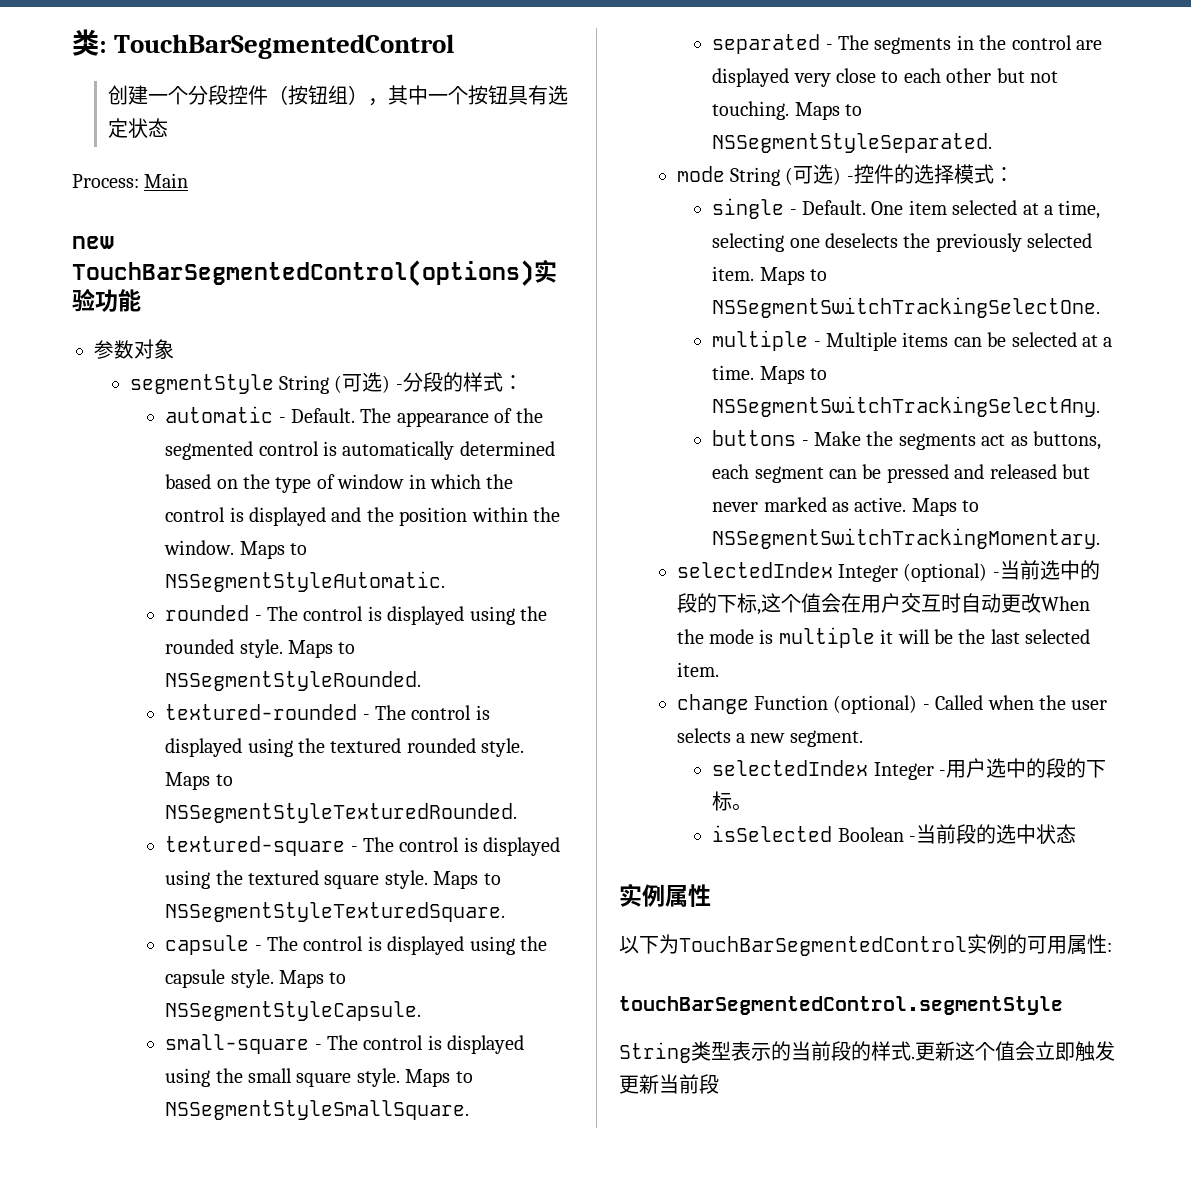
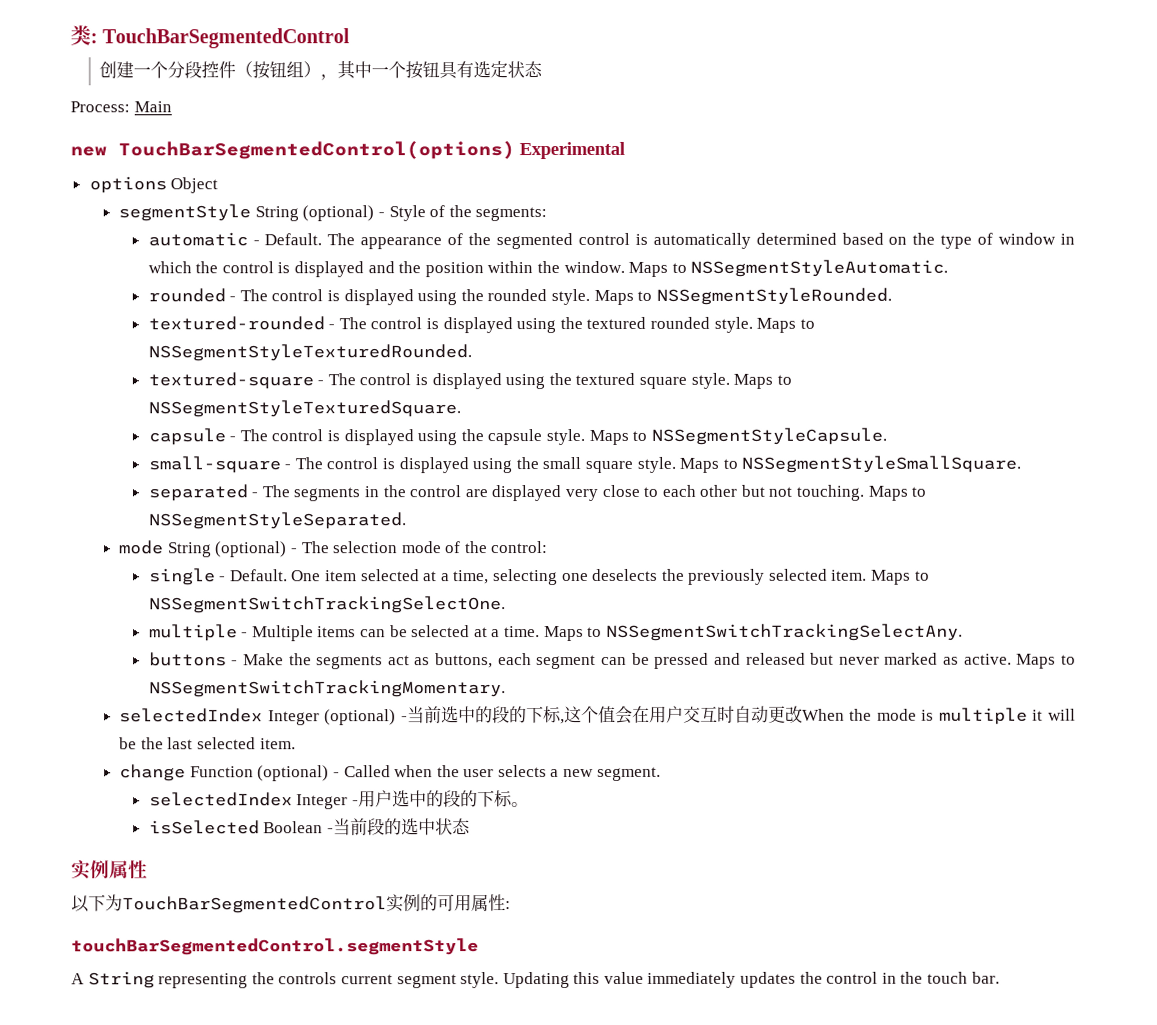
[534,259,557,283] [72,288,141,312] [94,339,174,359] [129,372,523,394] 实验功能 // 参数对象 // segmentStyle String (可选) -分段的样式： -> [519,141,625,160] [88,176,219,194] [118,204,548,222] Experimental // options Object // segmentStyle String (optional) - Style of the segments:
[785,164,1014,185] (可选) -控件的选择模式： -> [215,541,549,558] (optional) - The selection mode of the control:
[619,1041,1115,1063] [619,1074,719,1094] String类型表示的当前段的样式.更新这个值会立即触发更新当前段 -> [71,971,1000,989] A String representing the controls current segment style. Updating this value immediately updates the control in the touch bar.

